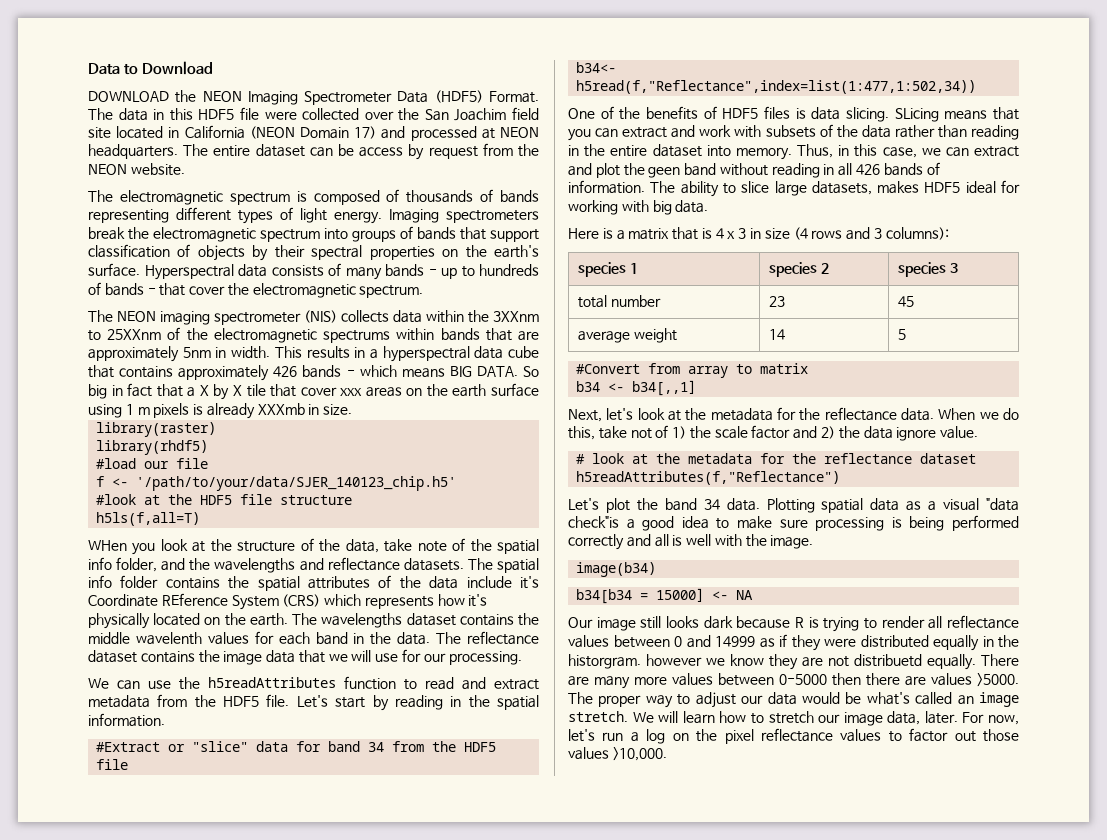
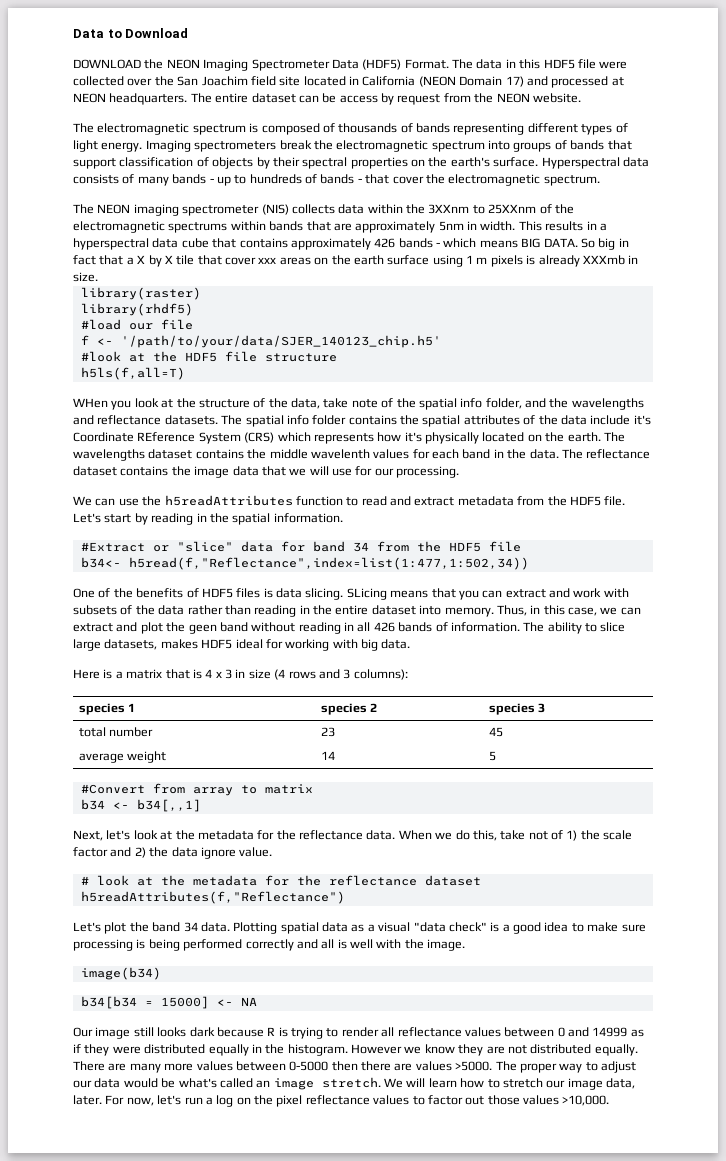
[568,516,619,528] check"is -> [448,922,500,932] check" is
[568,654,702,669] historgram. however -> [287,1044,402,1056] histogram. However
[854,654,922,667] distribuetd -> [530,1044,592,1054] distributed

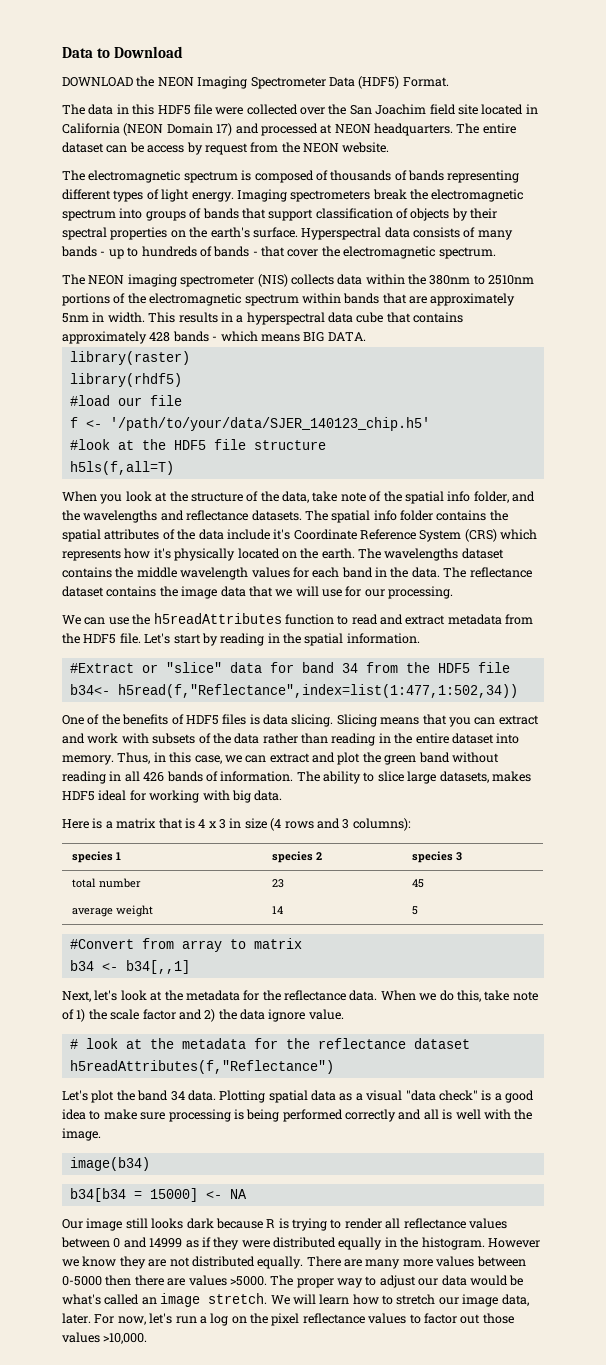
(449, 64) none -> (449, 82) //
[428,204,537,214] 3XXnm to 25XXnm -> [429,275,535,285] [62,293,110,306] 380nm to 2510nm portions
[168,222,228,233] spectrums -> [244,294,299,306] spectrum
[374,238,396,248] 426 -> [149,332,171,342] 428
[580,238,629,250] [73,255,639,267] [73,272,98,282] So big in fact that a X by X tile that cover xxx areas on the earth surface using 1 m pixels is already XXXmb in size. -> (366, 336) none
[73,398,108,408] WHen -> [62,491,97,502] When
[137,432,196,442] REference -> [360,529,416,540] Reference
[310,449,370,459] wavelenth -> [180,567,249,580] wavelength
[346,588,387,600] SLicing -> [336,714,377,727] Slicing
[188,624,217,634] geen -> [384,755,417,765] green
[528,831,548,840] not -> [512,991,538,1001] note

